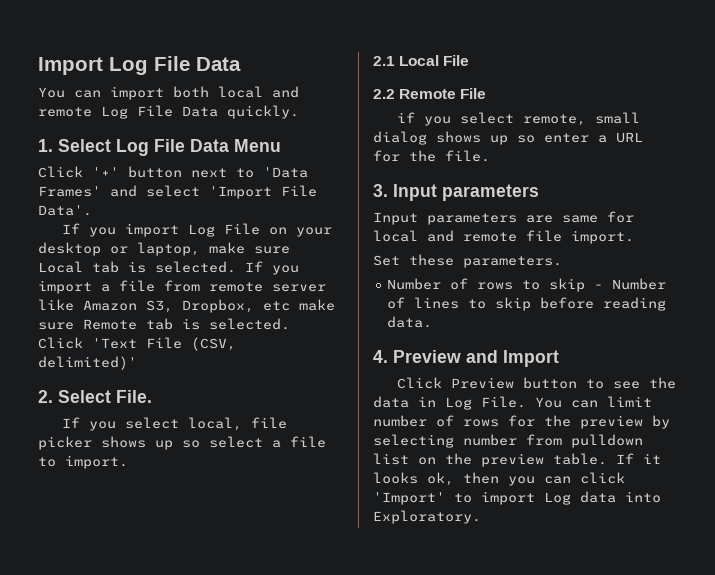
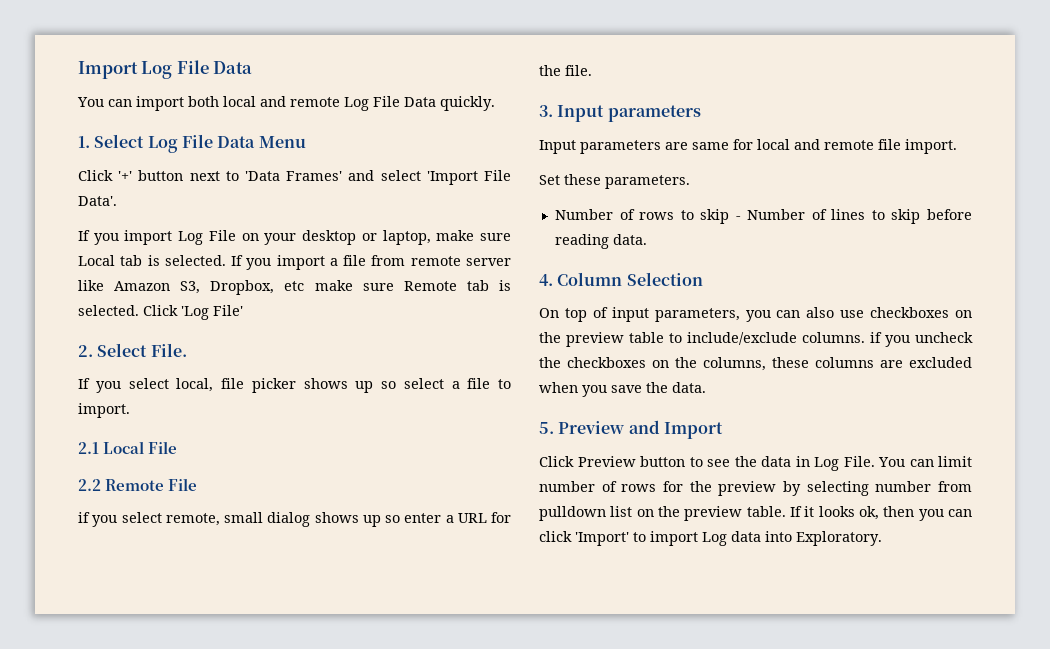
[92,337,236,351] [38,356,137,370] 'Text File (CSV, delimited)' -> [181,305,243,320] 'Log File'
(388, 356) none -> [557,272,703,286] [539,307,972,322] [539,332,973,347] [539,357,972,371] [539,382,706,397] [539,422,554,434] Column Selection // On top of input parameters, you can also use checkboxes on the preview table to include/exclude columns. if you uncheck the checkboxes on the columns, these columns are excluded when you save the data. // 5.

